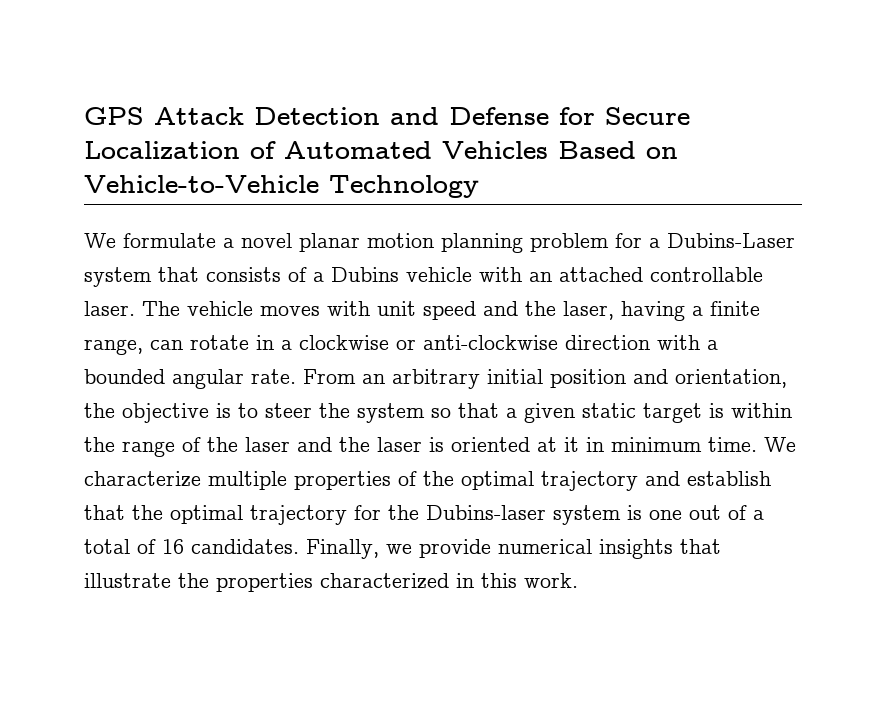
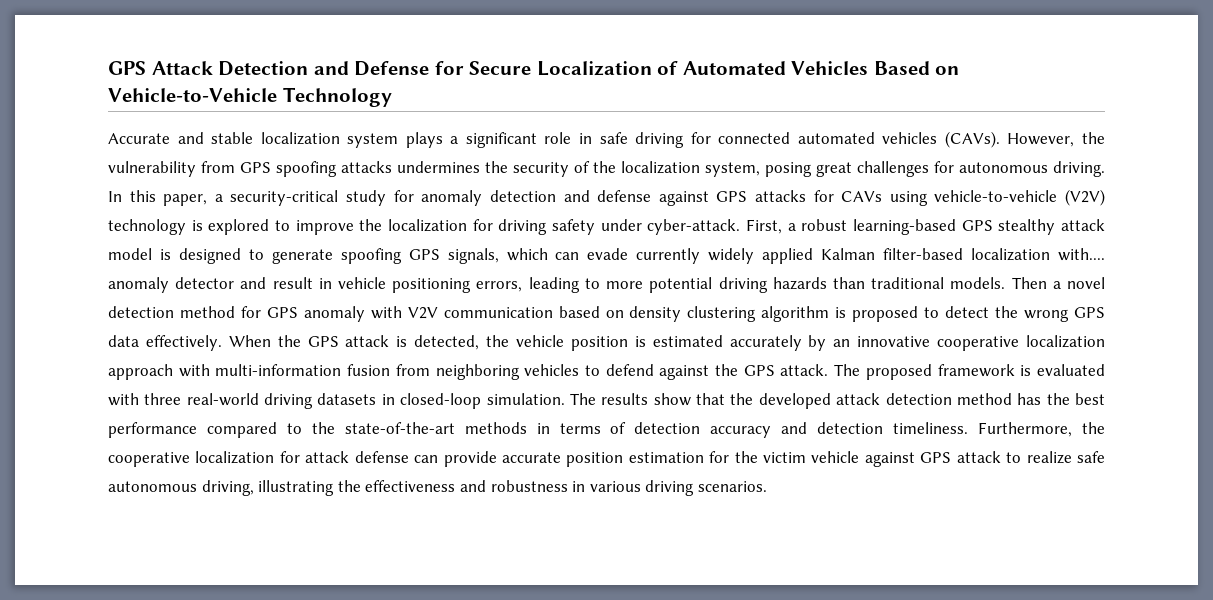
[84,233,795,253] [84,267,763,287] [84,301,760,321] [84,335,718,355] [84,369,787,389] [84,403,792,423] [84,437,796,457] [84,471,771,491] [84,505,764,525] [84,539,721,559] [84,573,578,592] We formulate a novel planar motion planning problem for a Dubins-Laser system that consists of a Dubins vehicle with an attached controllable laser. The vehicle moves with unit speed and the laser, having a finite range, can rotate in a clockwise or anti-clockwise direction with a bounded angular rate. From an arbitrary initial position and orientation, the objective is to steer the system so that a given static target is within the range of the laser and the laser is oriented at it in minimum time. We characterize multiple properties of the optimal trajectory and establish that the optimal trajectory for the Dubins-laser system is one out of a total of 16 candidates. Finally, we provide numerical insights that illustrate the properties characterized in this work. -> [108,131,1105,148] [108,161,1105,177] [108,189,1105,206] [108,219,1105,235] [108,248,1105,264] [108,277,1105,293] [108,306,1105,322] [108,335,1106,351] [108,364,1106,380] [108,393,1105,409] [108,422,1105,438] [108,451,1106,467] [108,480,767,496] Accurate and stable localization system plays a significant role in safe driving for connected automated vehicles (CAVs). However, the vulnerability from GPS spoofing attacks undermines the security of the localization system, posing great challenges for autonomous driving. In this paper, a security-critical study for anomaly detection and defense against GPS attacks for CAVs using vehicle-to-vehicle (V2V) technology is explored to improve the localization for driving safety under cyber-attack. First, a robust learning-based GPS stealthy attack model is designed to generate spoofing GPS signals, which can evade currently widely applied Kalman filter-based localization with.... anomaly detector and result in vehicle positioning errors, leading to more potential driving hazards than traditional models. Then a novel detection method for GPS anomaly with V2V communication based on density clustering algorithm is proposed to detect the wrong GPS data effectively. When the GPS attack is detected, the vehicle position is estimated accurately by an innovative cooperative localization approach with multi-information fusion from neighboring vehicles to defend against the GPS attack. The proposed framework is evaluated with three real-world driving datasets in closed-loop simulation. The results show that the developed attack detection method has the best performance compared to the state-of-the-art methods in terms of detection accuracy and detection timeliness. Furthermore, the cooperative localization for attack defense can provide accurate position estimation for the victim vehicle against GPS attack to realize safe autonomous driving, illustrating the effectiveness and robustness in various driving scenarios.

